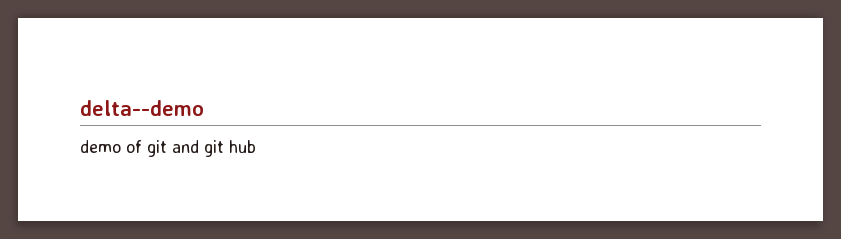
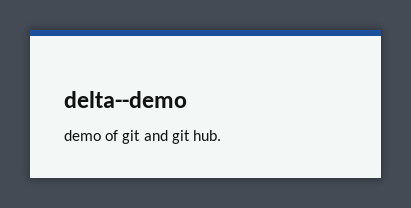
[229,140,256,153] hub -> [192,130,221,141] hub.

